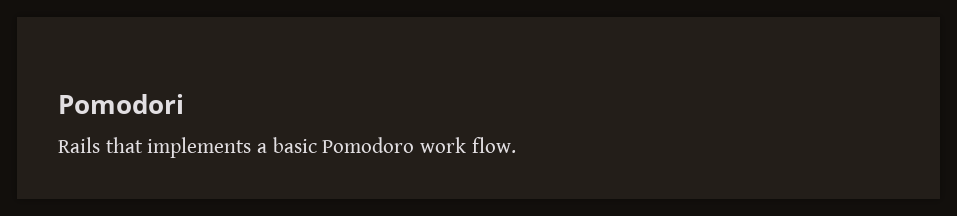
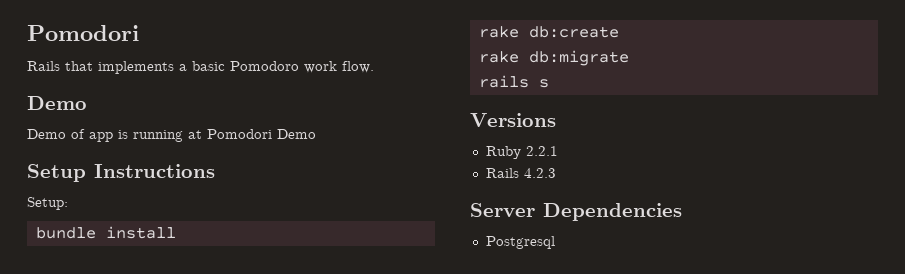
(516, 145) none -> [27,96,87,110] [27,129,316,142] [27,164,215,182] [27,197,68,210] [35,226,176,239] [478,26,619,38] [478,50,629,66] [478,75,549,88] [470,113,556,127] [485,146,558,159] [485,168,556,178] [470,203,682,221] [485,236,555,249] // Demo // Demo of app is running at Pomodori Demo // Setup Instructions // Setup: // bundle install // rake db:create // rake db:migrate // rails s // Versions // Ruby 2.2.1 // Rails 4.2.3 // Server Dependencies // Postgresql

